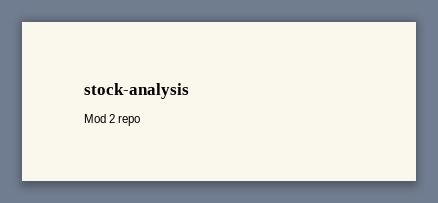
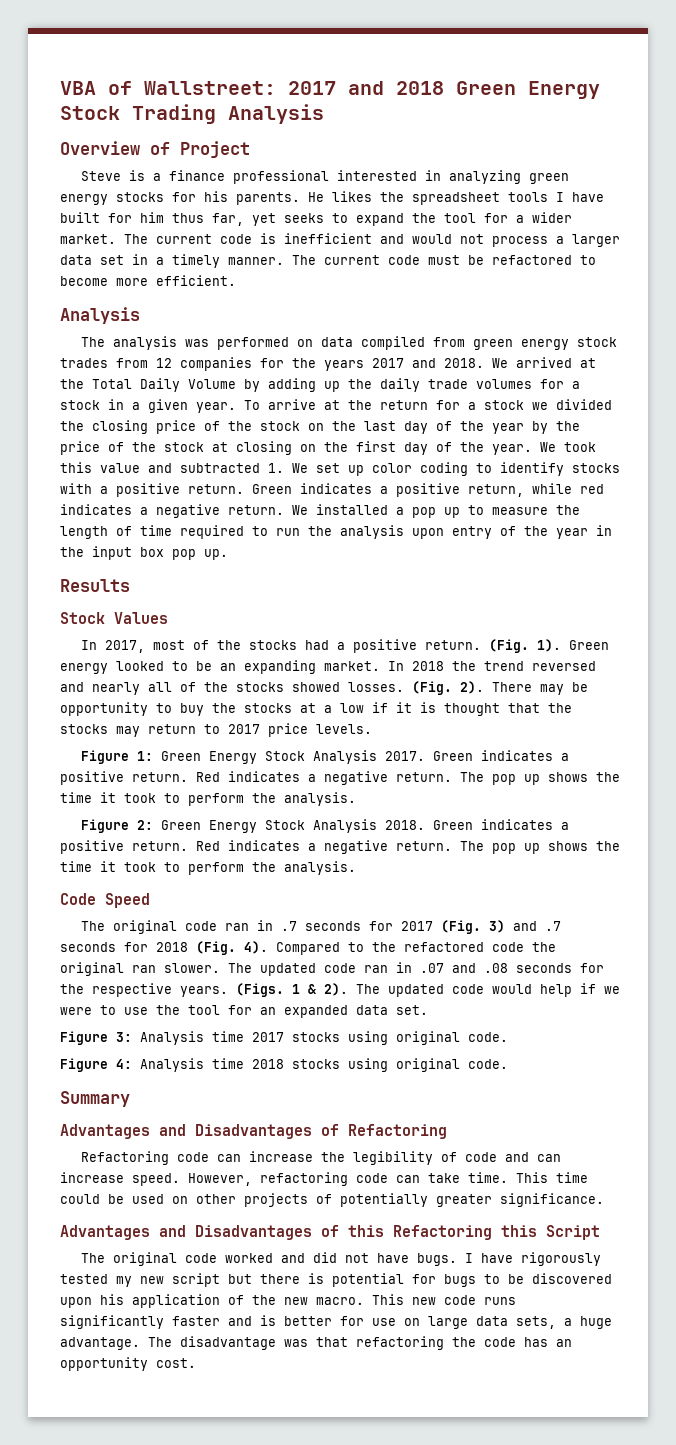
[84,83,189,99] [84,114,141,126] stock-analysis // Mod 2 repo -> [60,81,600,99] [60,104,324,124] [60,141,250,158] [81,170,570,184] [60,191,604,205] [60,212,572,226] [60,233,620,247] [60,254,596,268] [60,275,236,286] [60,307,140,324] [81,336,618,350] [60,357,596,371] [60,378,580,392] [60,399,612,413] [60,420,580,434] [60,441,596,455] [60,462,620,476] [60,483,604,497] [60,504,580,518] [60,525,612,539] [60,546,228,560] [60,579,130,592] [60,612,168,624] [81,639,610,653] [60,660,596,674] [60,681,588,695] [60,702,572,716] [60,723,372,737] [81,750,570,764] [60,771,620,785] [60,792,356,806] [81,819,570,833] [60,840,620,854] [60,861,356,875] [60,893,150,908] [81,920,562,934] [60,941,556,955] [60,962,604,976] [60,983,620,997] [60,1005,428,1018] [60,1031,508,1045] [60,1058,508,1072] [60,1091,130,1107] [60,1124,447,1139] [81,1151,562,1165] [60,1172,588,1186] [60,1193,604,1207] [60,1225,600,1240] [81,1252,602,1266] [60,1273,612,1287] [60,1294,516,1308] [60,1315,612,1329] [60,1336,572,1350] [60,1357,196,1371] VBA of Wallstreet: 2017 and 2018 Green Energy Stock Trading Analysis // Overview of Project // Steve is a finance professional interested in analyzing green energy stocks for his parents. He likes the spreadsheet tools I have built for him thus far, yet seeks to expand the tool for a wider market. The current code is inefficient and would not process a larger data set in a timely manner. The current code must be refactored to become more efficient. // Analysis // The analysis was performed on data compiled from green energy stock trades from 12 companies for the years 2017 and 2018. We arrived at the Total Daily Volume by adding up the daily trade volumes for a stock in a given year. To arrive at the return for a stock we divided the closing price of the stock on the last day of the year by the price of the stock at closing on the first day of the year. We took this value and subtracted 1. We set up color coding to identify stocks with a positive return. Green indicates a positive return, while red indicates a negative return. We installed a pop up to measure the length of time required to run the analysis upon entry of the year in the input box pop up. // Results // Stock Values // In 2017, most of the stocks had a positive return. (Fig. 1). Green energy looked to be an expanding market. In 2018 the trend reversed and nearly all of the stocks showed losses. (Fig. 2). There may be opportunity to buy the stocks at a low if it is thought that the stocks may return to 2017 price levels. // Figure 1: Green Energy Stock Analysis 2017. Green indicates a positive return. Red indicates a negative return. The pop up shows the time it took to perform the analysis. // Figure 2: Green Energy Stock Analysis 2018. Green indicates a positive return. Red indicates a negative return. The pop up shows the time it took to perform the analysis. // Code Speed // The original code ran in .7 seconds for 2017 (Fig. 3) and .7 seconds for 2018 (Fig. 4). Compared to the refactored code the original ran slower. The updated code ran in .07 and .08 seconds for the respective years. (Figs. 1 & 2). The updated code would help if we were to use the tool for an expanded data set. // Figure 3: Analysis time 2017 stocks using original code. // Figure 4: Analysis time 2018 stocks using original code. // Summary // Advantages and Disadvantages of Refactoring // Refactoring code can increase the legibility of code and can increase speed. However, refactoring code can take time. This time could be used on other projects of potentially greater significance. // Advantages and Disadvantages of this Refactoring this Script // The original code worked and did not have bugs. I have rigorously tested my new script but there is potential for bugs to be discovered upon his application of the new macro. This new code runs significantly faster and is better for use on large data sets, a huge advantage. The disadvantage was that refactoring the code has an opportunity cost.

